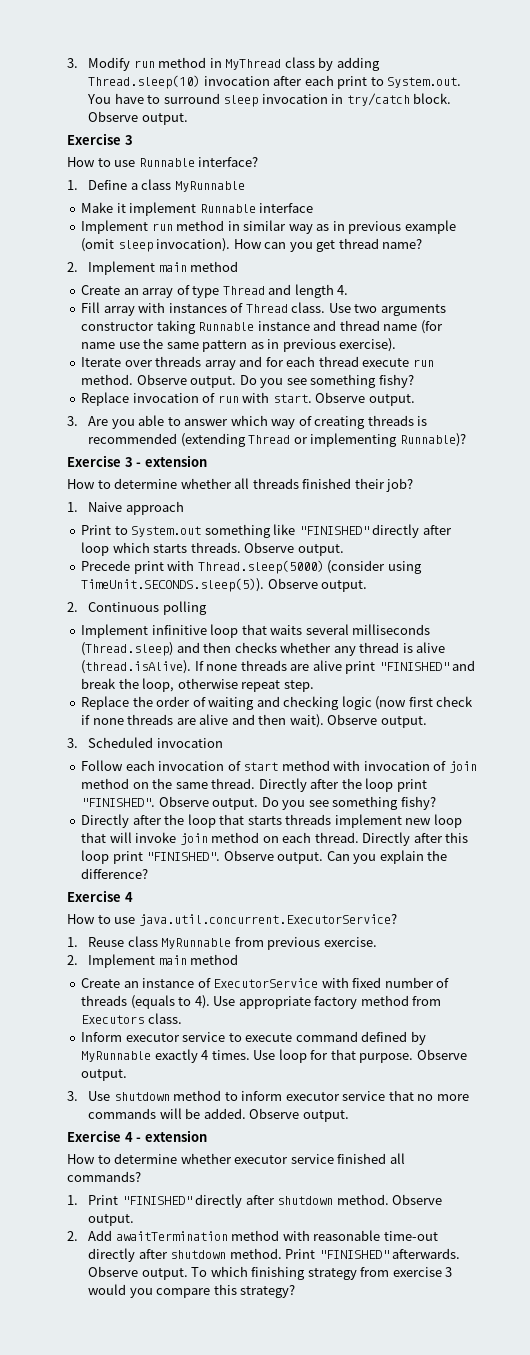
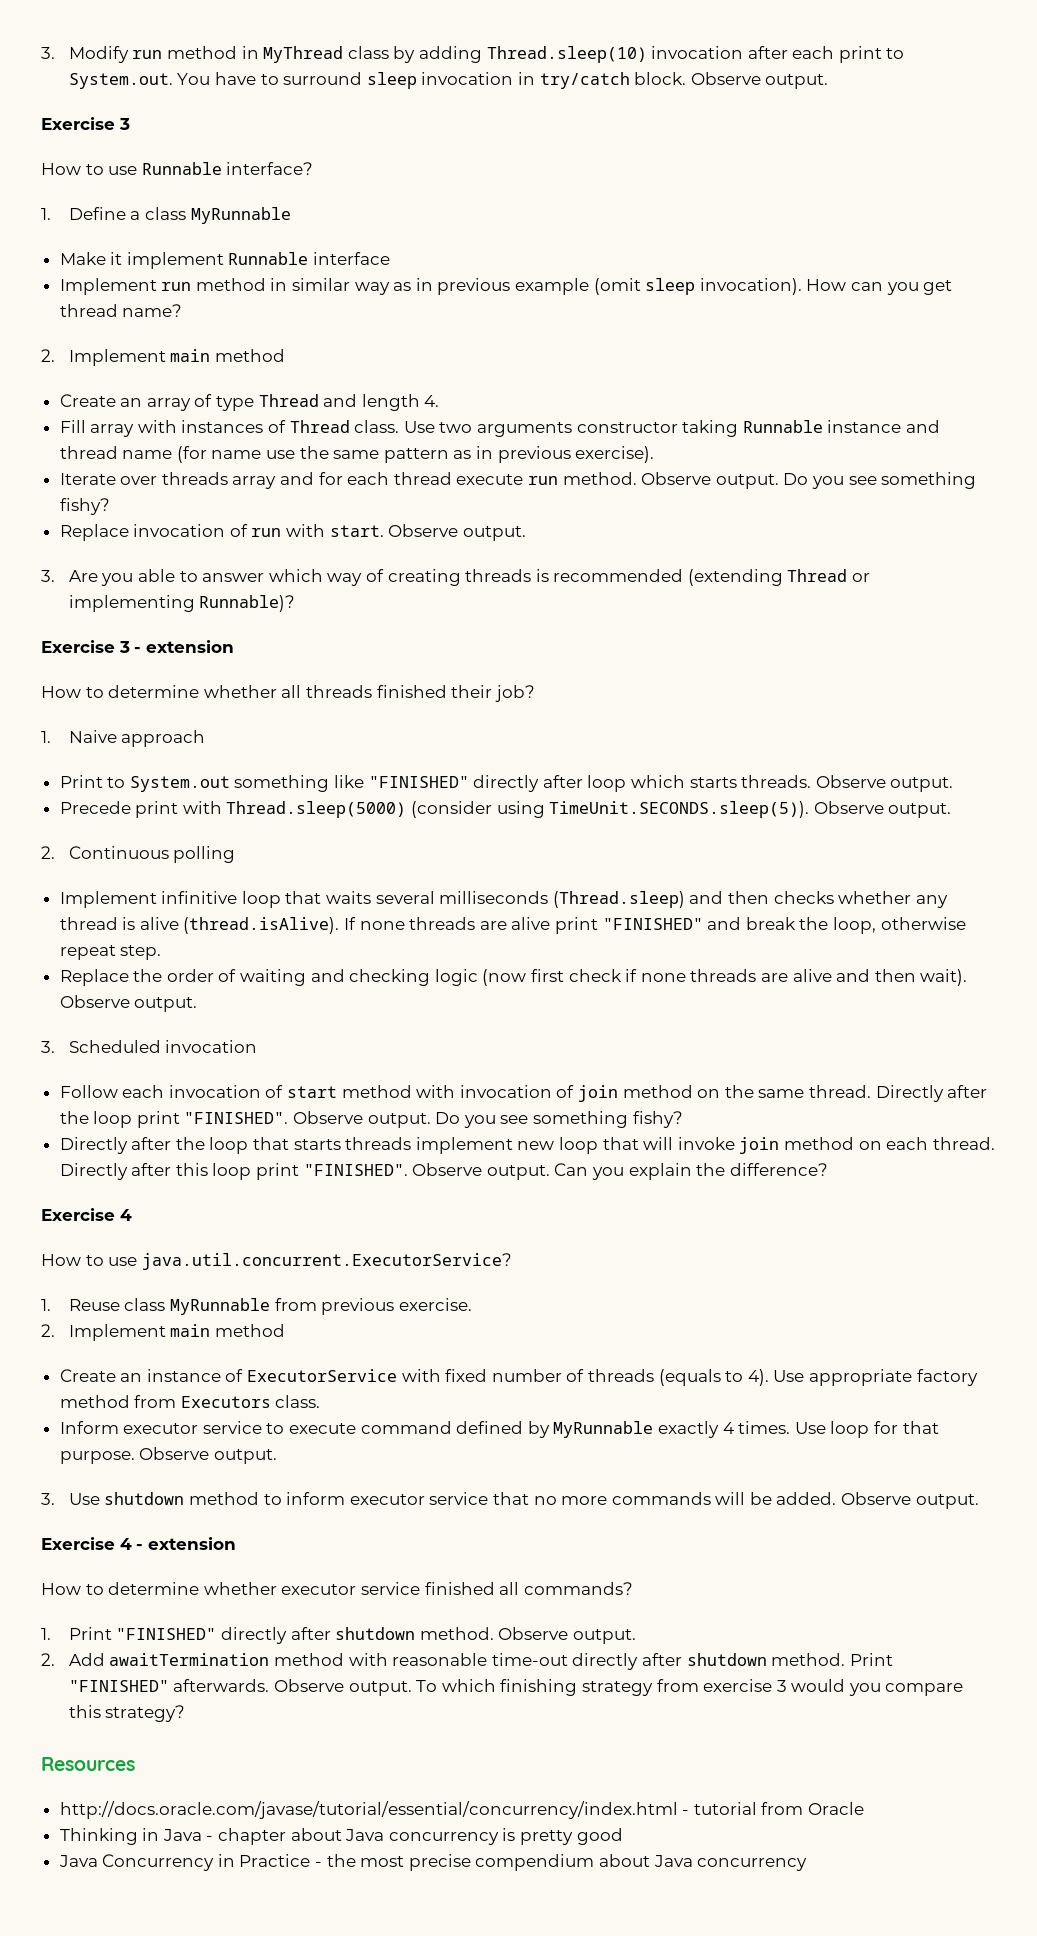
(296, 1291) none -> [41,1757,135,1771] [59,1801,865,1819] [59,1828,623,1845] [58,1854,808,1871] // Resources // http://docs.oracle.com/javase/tutorial/essential/concurrency/index.html - tutorial from Oracle // Thinking in Java - chapter about Java concurrency is pretty good // Java Concurrency in Practice - the most precise compendium about Java concurrency

